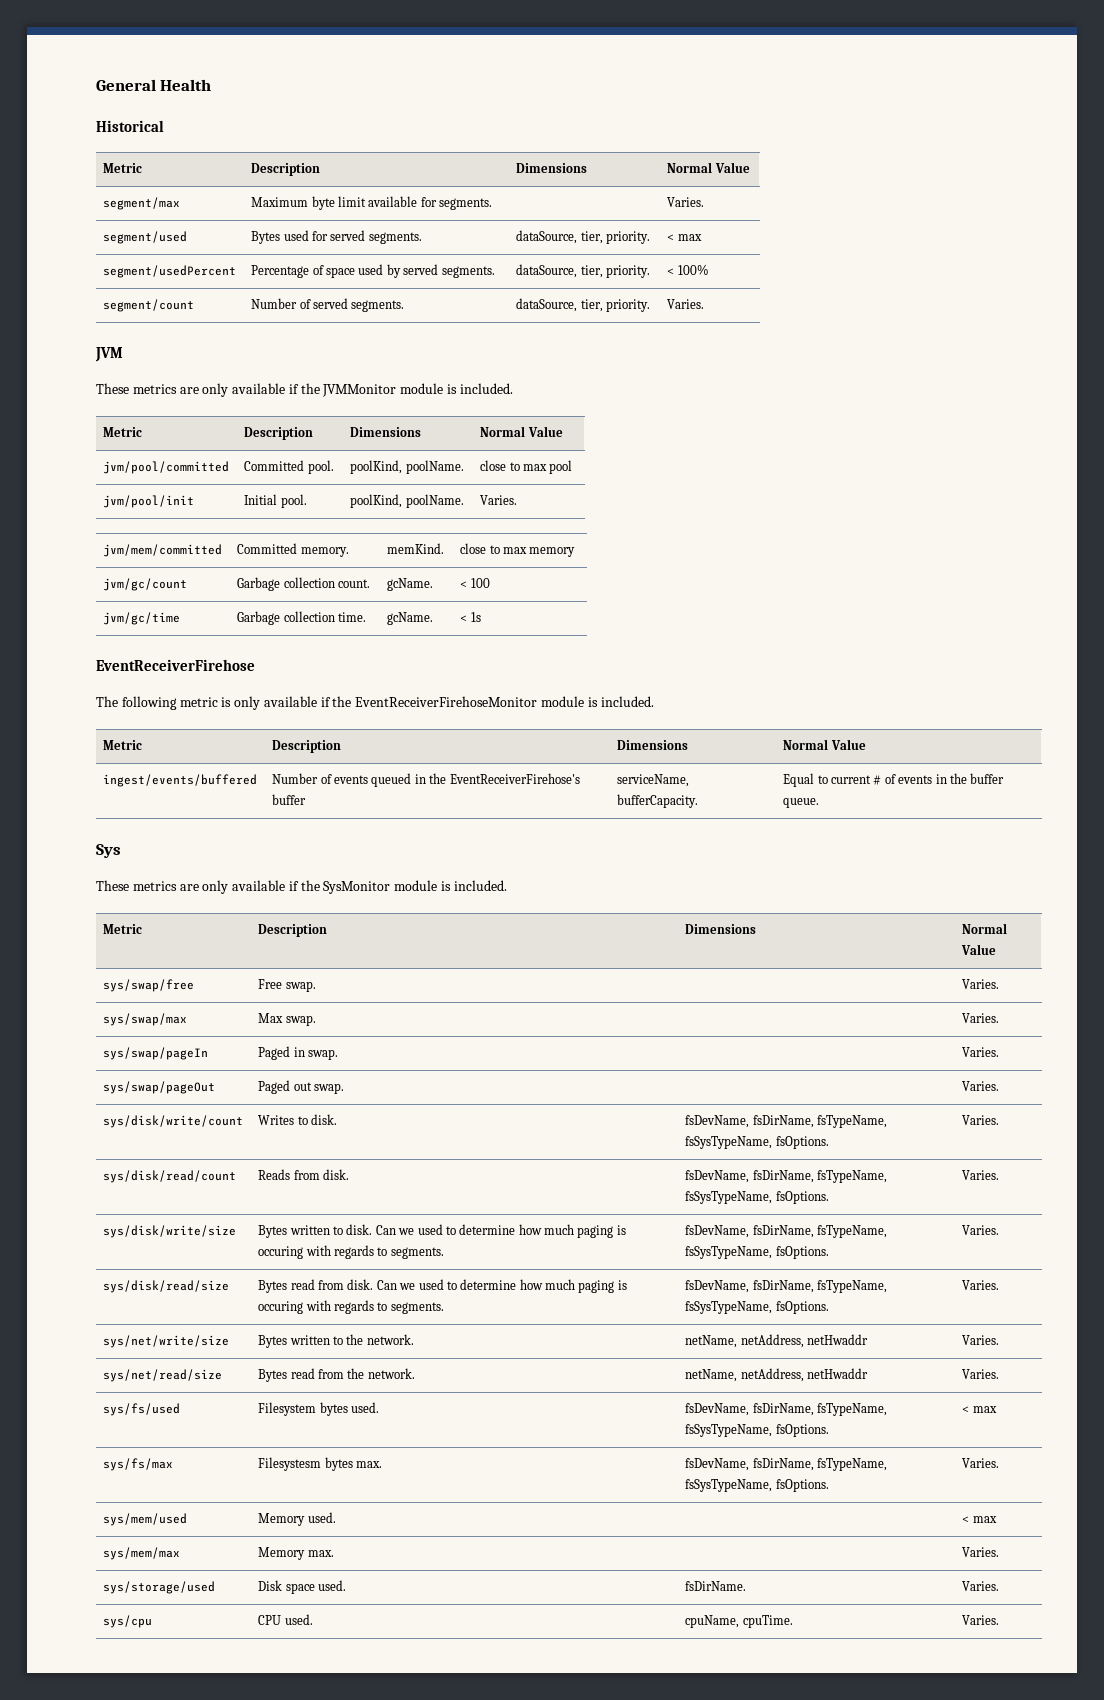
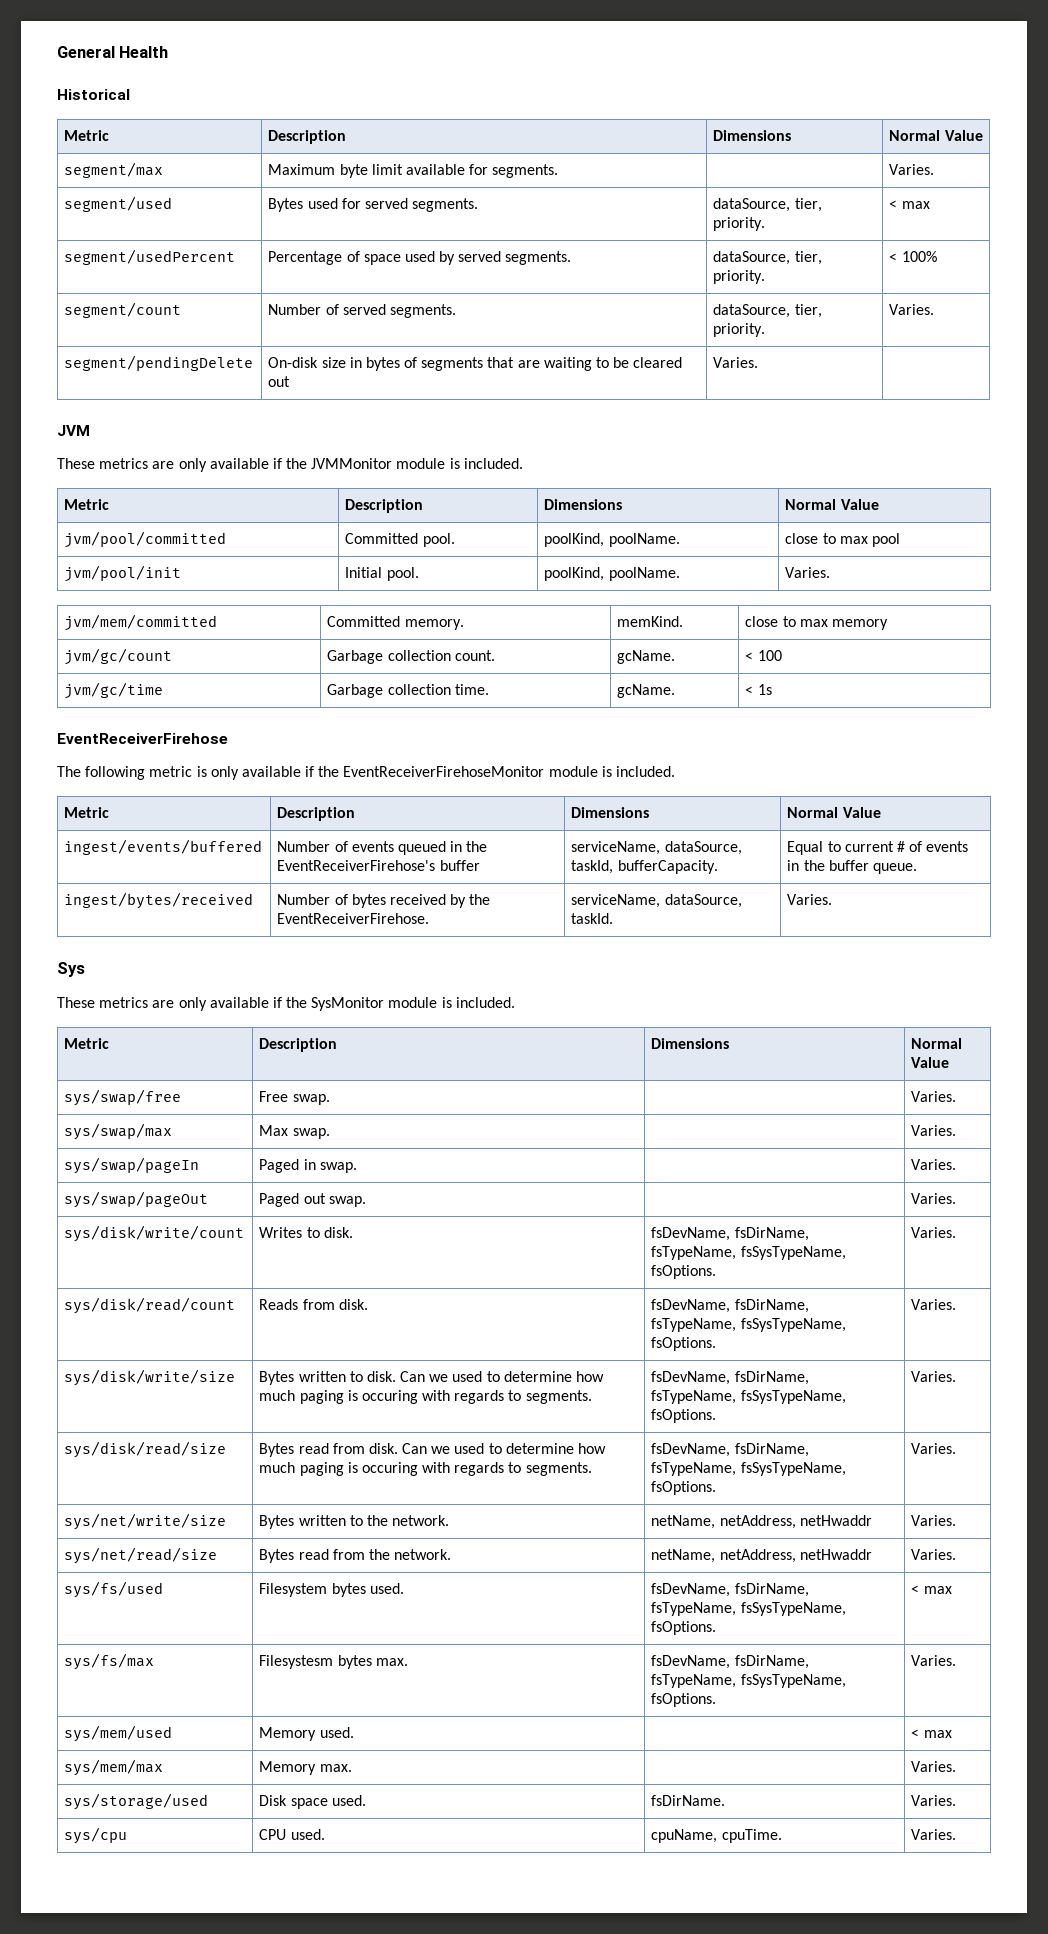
(705, 304) none -> [64,355,254,371] [268,357,683,371] [268,376,291,387] [713,357,759,368] // segment/pendingDelete | On-disk size in bytes of segments that are waiting to be cleared out | Varies. |
(690, 780) none -> [664,841,742,855] [571,860,614,874] dataSource, taskId,
(820, 803) none -> [64,892,254,909] [277,894,491,908] [277,913,430,924] [571,894,742,908] [571,913,614,924] [787,894,833,905] // ingest/bytes/received | Number of bytes received by the EventReceiverFirehose. | serviceName, dataSource, taskId. | Varies.

